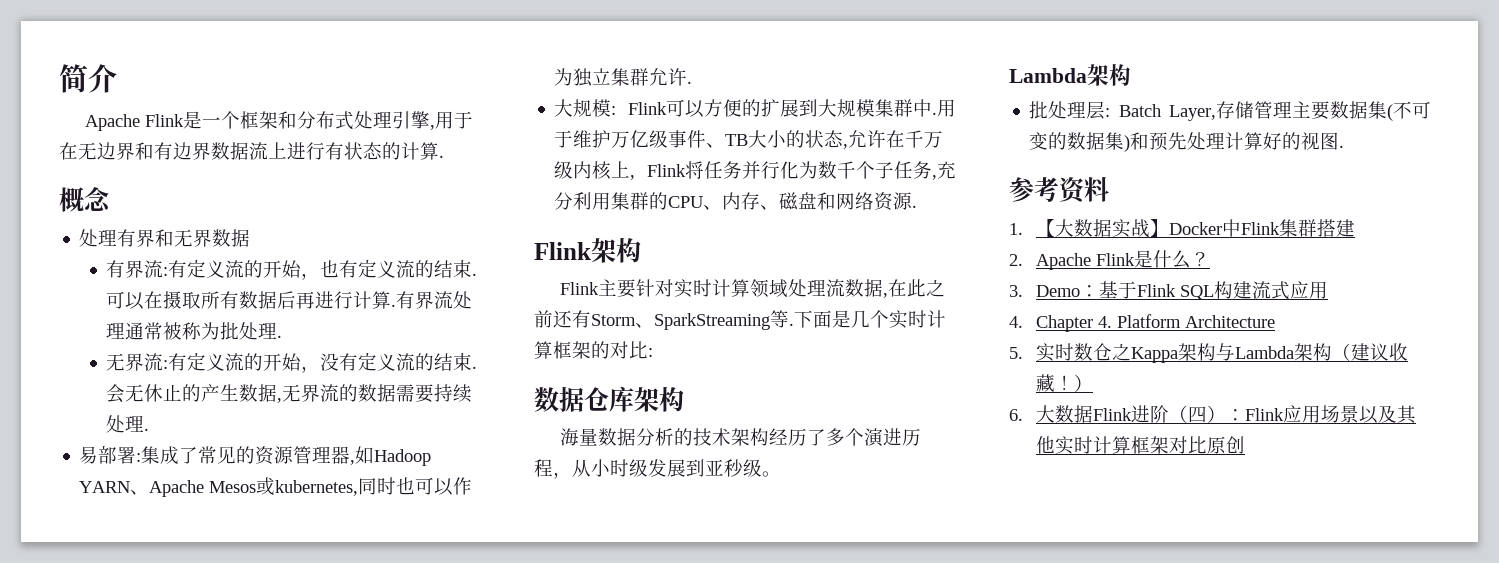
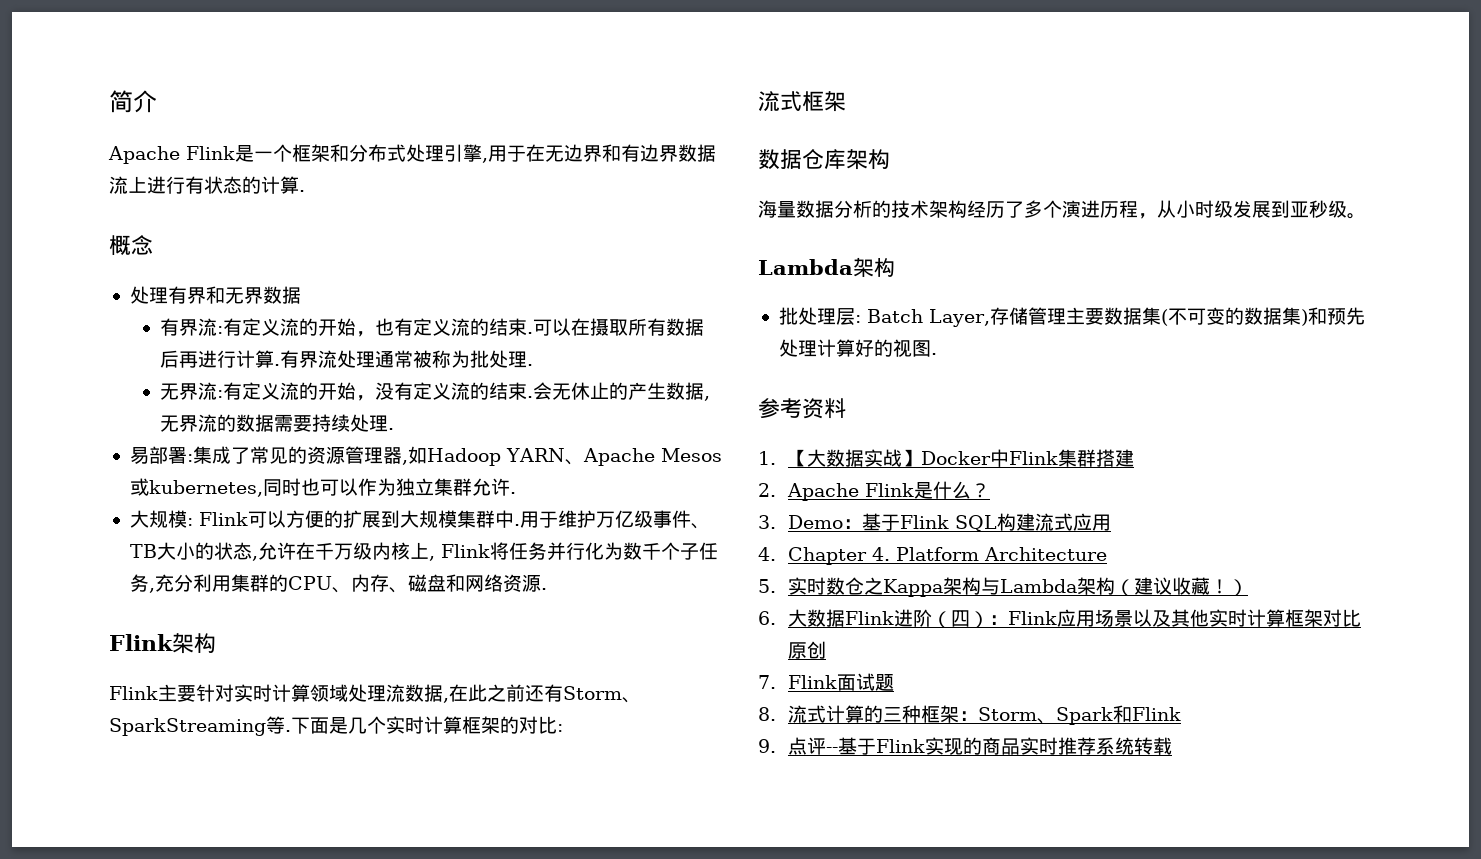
(653, 352) none -> [758,91,846,112] // 流式框架
(1245, 445) none -> [758,673,895,691] [758,705,1182,725] [758,737,1173,755] // 7. Flink面试题 // 8.流式计算的三种框架：Storm、Spark和Flink // 9.点评--基于Flink实现的商品实时推荐系统转载

